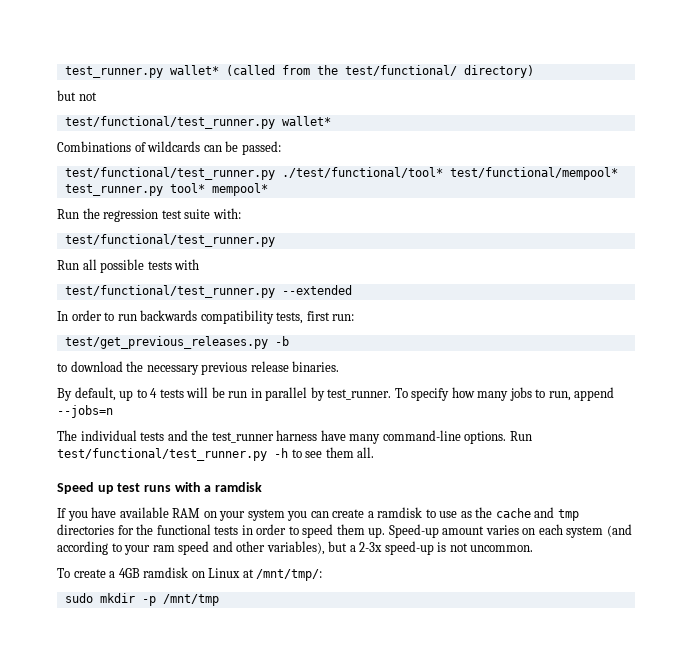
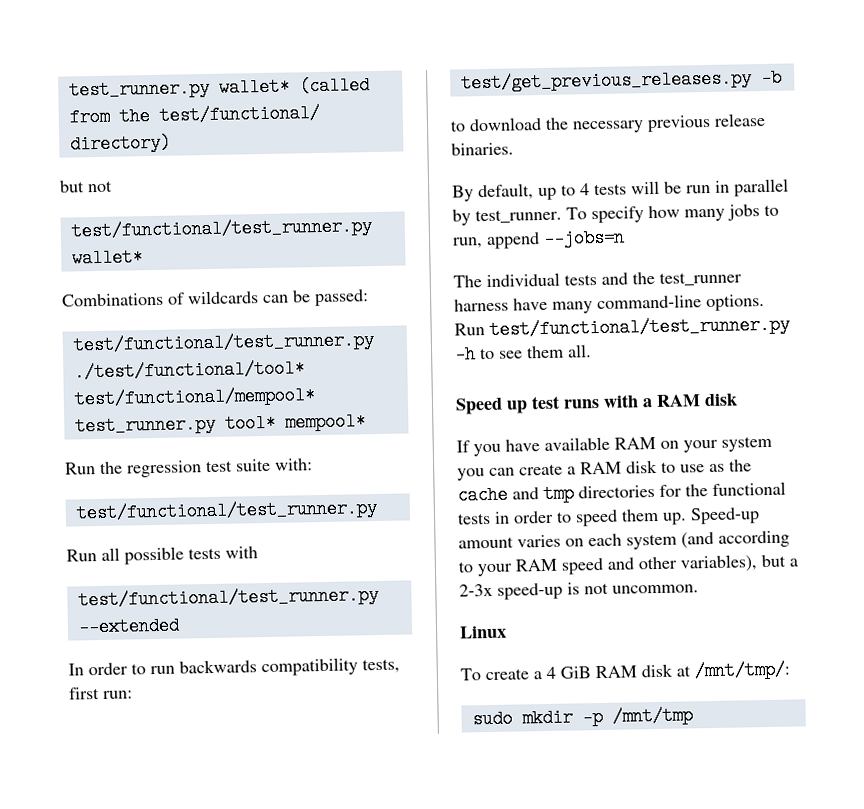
[214,482,262,492] ramdisk -> [656,393,738,407] RAM disk
[377,507,423,518] ramdisk -> [580,459,658,475] RAM disk
[152,545,175,552] ram -> [515,558,558,572] RAM
(534, 548) none -> [459,625,507,639] // Linux
[118,567,241,578] 4GB ramdisk on Linux -> [546,663,673,679] 4 GiB RAM disk

